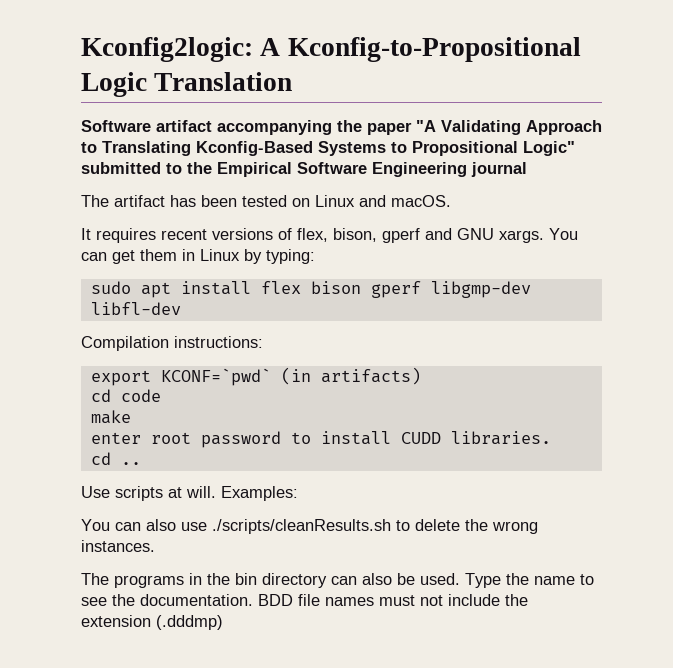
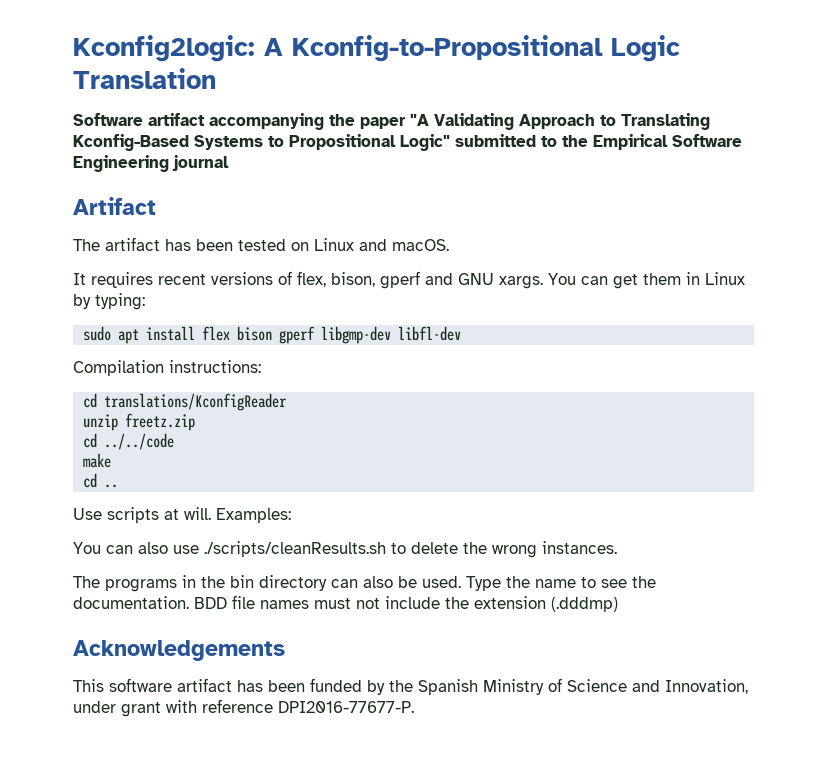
(527, 169) none -> [73,197,156,215] // Artifact
[90,367,421,386] [90,389,161,402] export KCONF=`pwd` (in artifacts) // cd code -> [83,393,288,411] [83,413,196,431] [83,433,175,450] cd translations/KconfigReader // unzip freetz.zip // cd ../../code
[90,431,551,448] // enter root password to install CUDD libraries. -> (112, 460) none
(223, 622) none -> [73,640,285,661] [73,678,748,695] [73,699,414,717] // Acknowledgements // This software artifact has been funded by the Spanish Ministry of Science and Innovation, under grant with reference DPI2016-77677-P.

